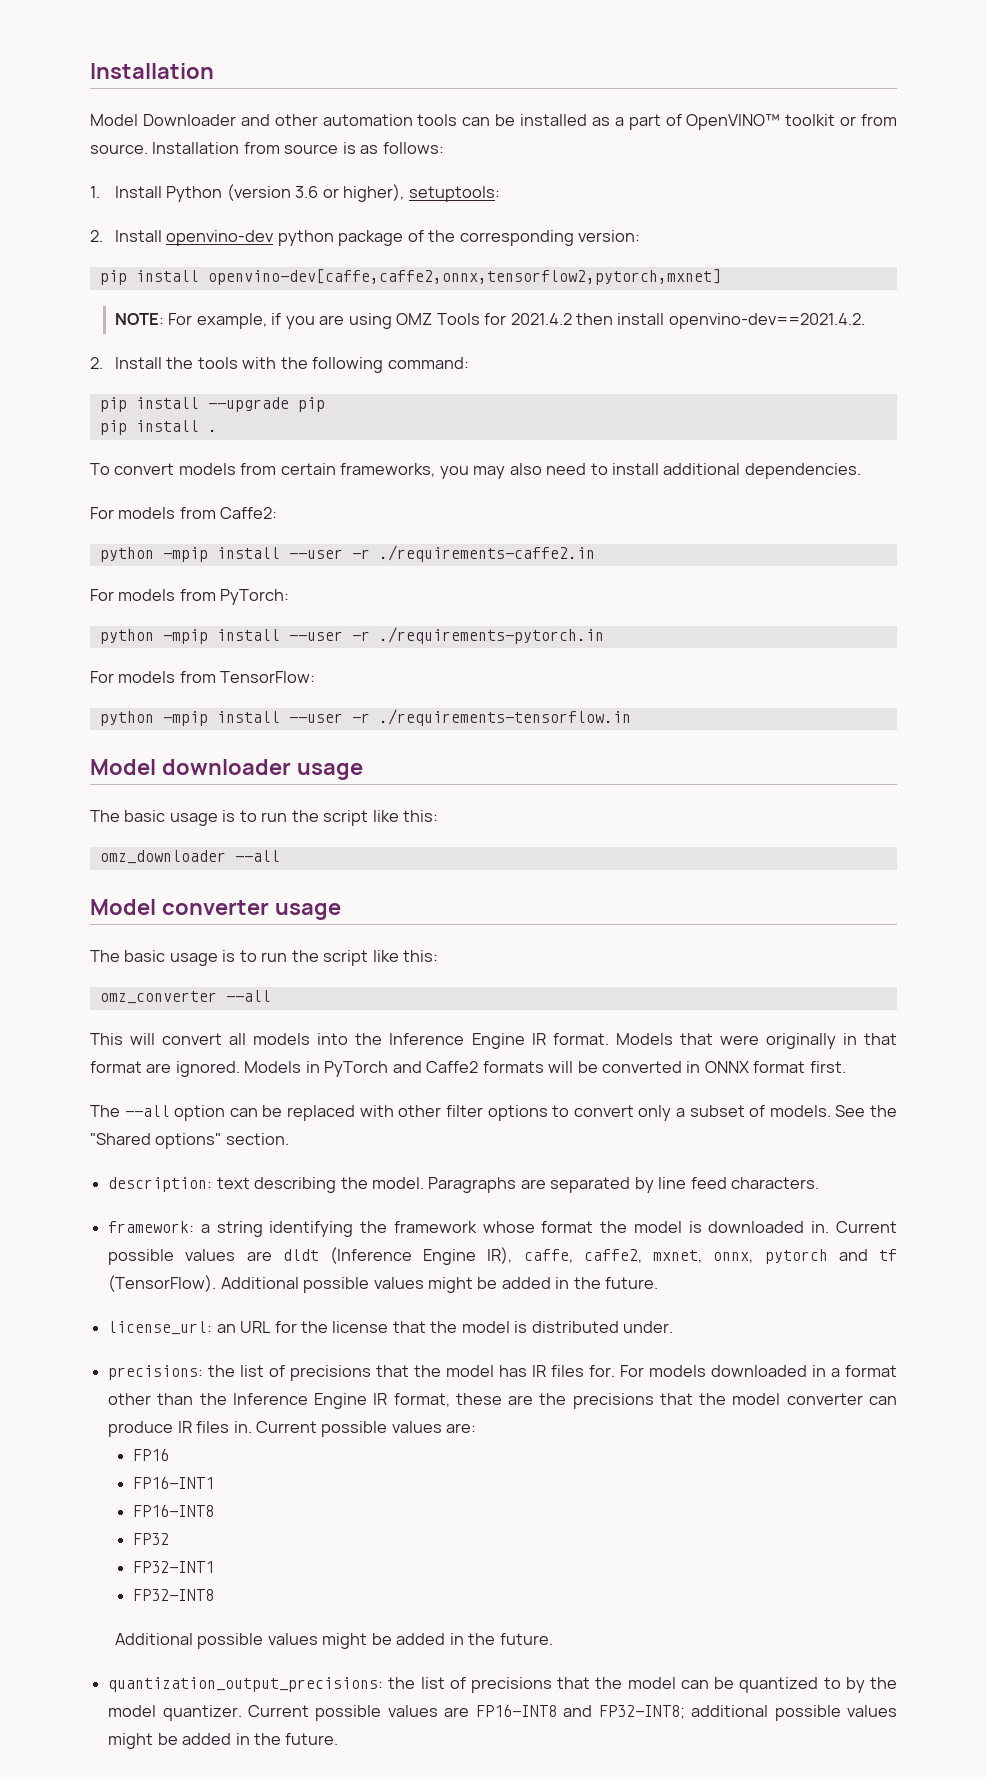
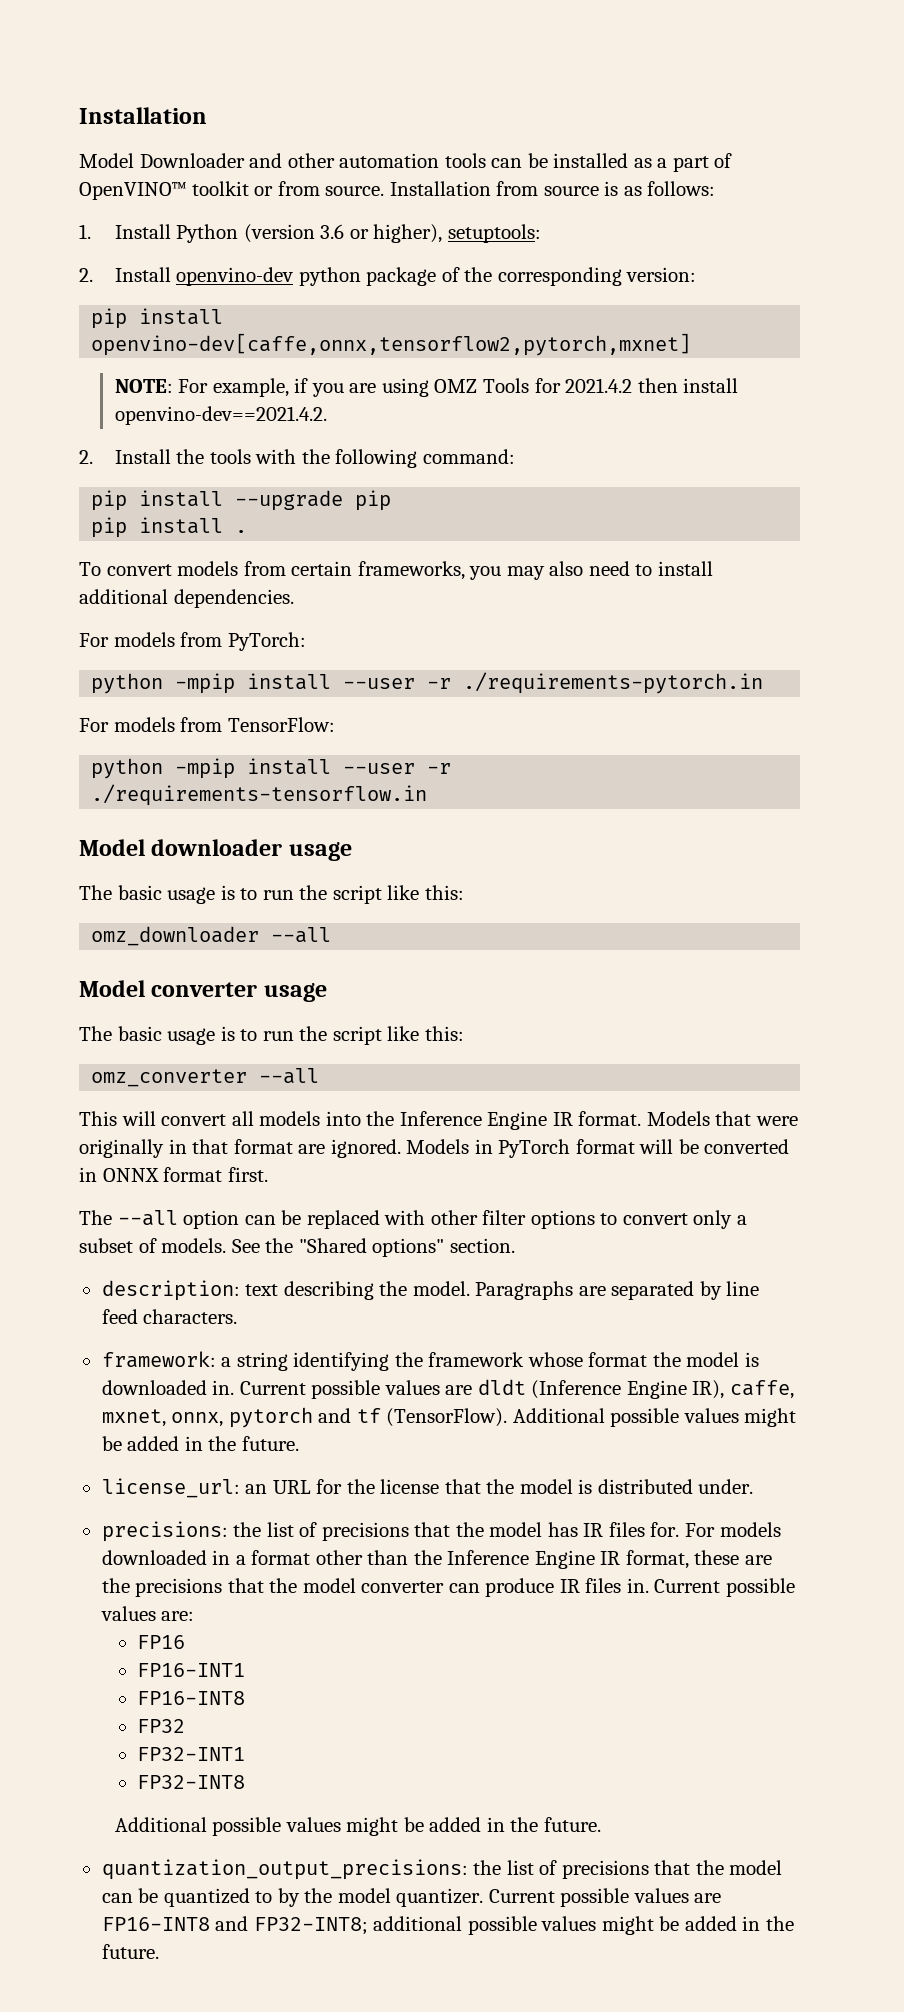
[207,269,721,285] openvino-dev[caffe,caffe2,onnx,tensorflow2,pytorch,mxnet] -> [91,333,692,356] openvino-dev[caffe,onnx,tensorflow2,pytorch,mxnet]
[90,507,278,519] [99,545,595,562] // For models from Caffe2: // python -mpip install --user -r ./requirements-caffe2.in -> (294, 598) none
[392,1061,544,1073] and Caffe2 formats -> [575,1139,635,1154] format
[583,1249,642,1263] caffe2, -> (794, 1389) none

